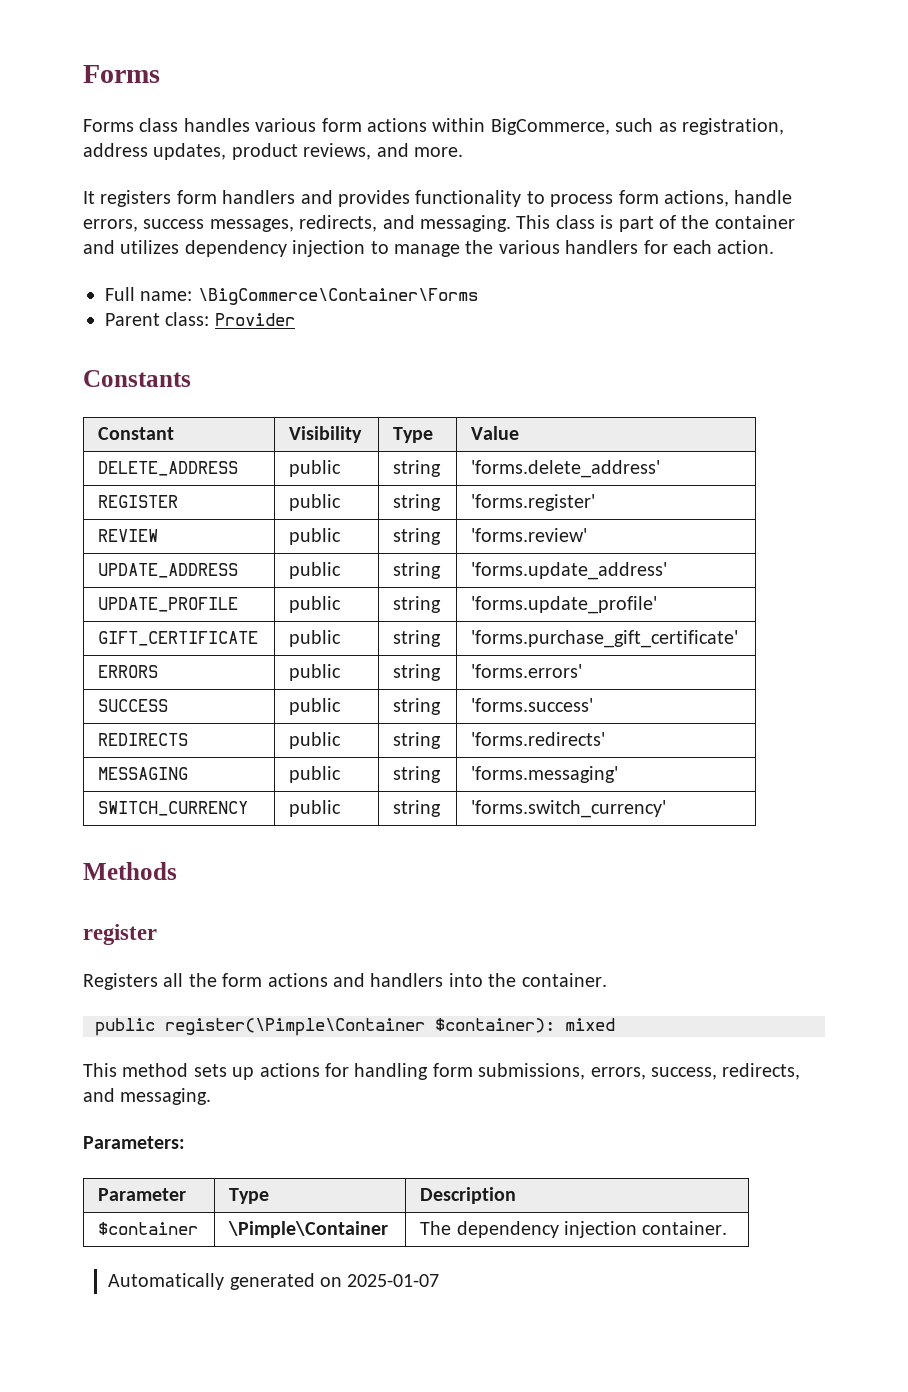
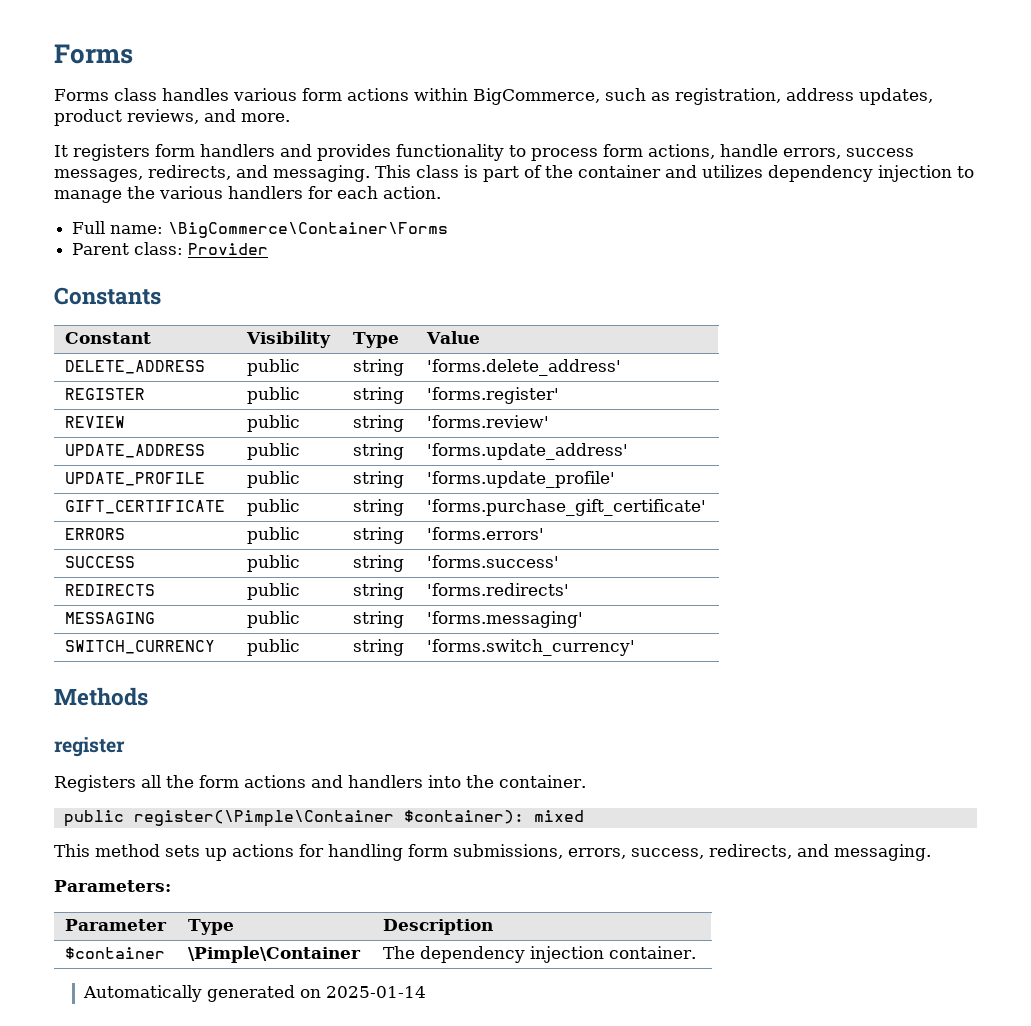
[347,1274,440,1287] 2025-01-07 -> [325,986,426,998] 2025-01-14

